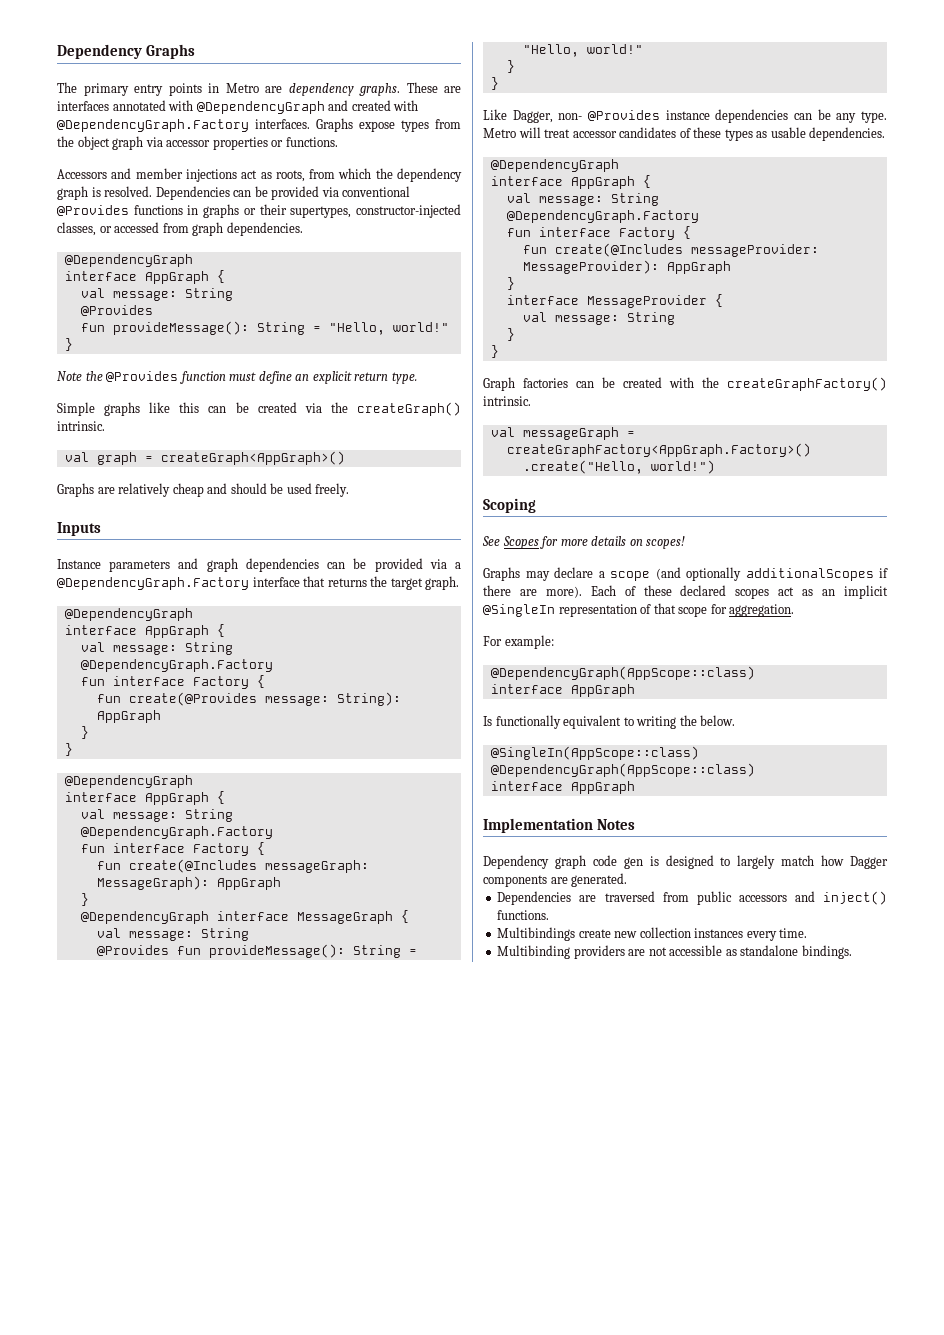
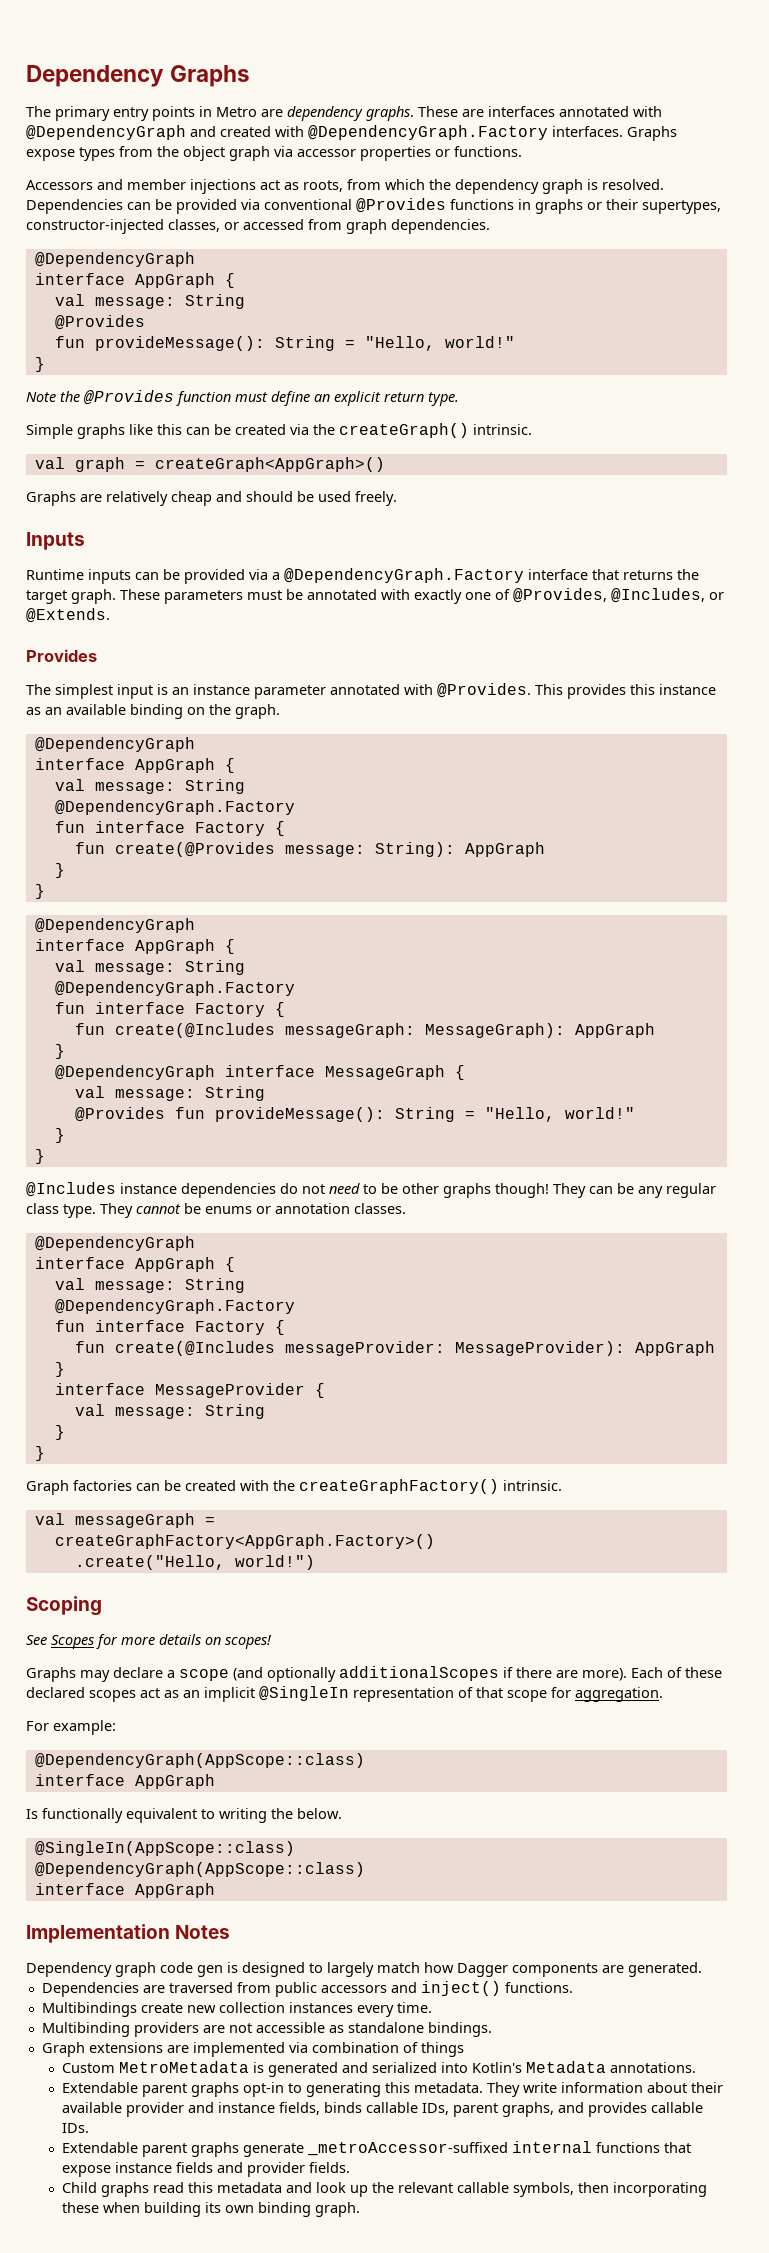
[57,558,319,572] Instance parameters and graph dependencies -> [26,569,131,584] Runtime inputs
(460, 583) none -> [120,588,724,604] [26,608,110,623] [26,649,97,662] [26,683,716,699] [26,704,280,719] These parameters must be annotated with exactly one of @Provides, @Includes, or @Extends. // Provides // The simplest input is an instance parameter annotated with @Provides. This provides this instance as an available binding on the graph.
[483,109,887,123] [483,127,886,141] Like Dagger, non- @Provides instance dependencies can be any type. Metro will treat accessor candidates of these types as usable dependencies. -> [26,1182,716,1198] [26,1203,406,1218] @Includes instance dependencies do not need to be other graphs though! They can be any regular class type. They cannot be enums or annotation classes.
(852, 952) none -> [41,2042,464,2057] [61,2061,696,2077] [61,2082,723,2097] [61,2102,703,2117] [61,2123,89,2133] [61,2141,691,2157] [61,2162,350,2177] [61,2182,707,2197] [61,2202,360,2217] // Graph extensions are implemented via combination of things // Custom MetroMetadata is generated and serialized into Kotlin's Metadata annotations. // Extendable parent graphs opt-in to generating this metadata. They write information about their available provider and instance fields, binds callable IDs, parent graphs, and provides callable IDs. // Extendable parent graphs generate _metroAccessor-suffixed internal functions that expose instance fields and provider fields. // Child graphs read this metadata and look up the relevant callable symbols, then incorporating these when building its own binding graph.

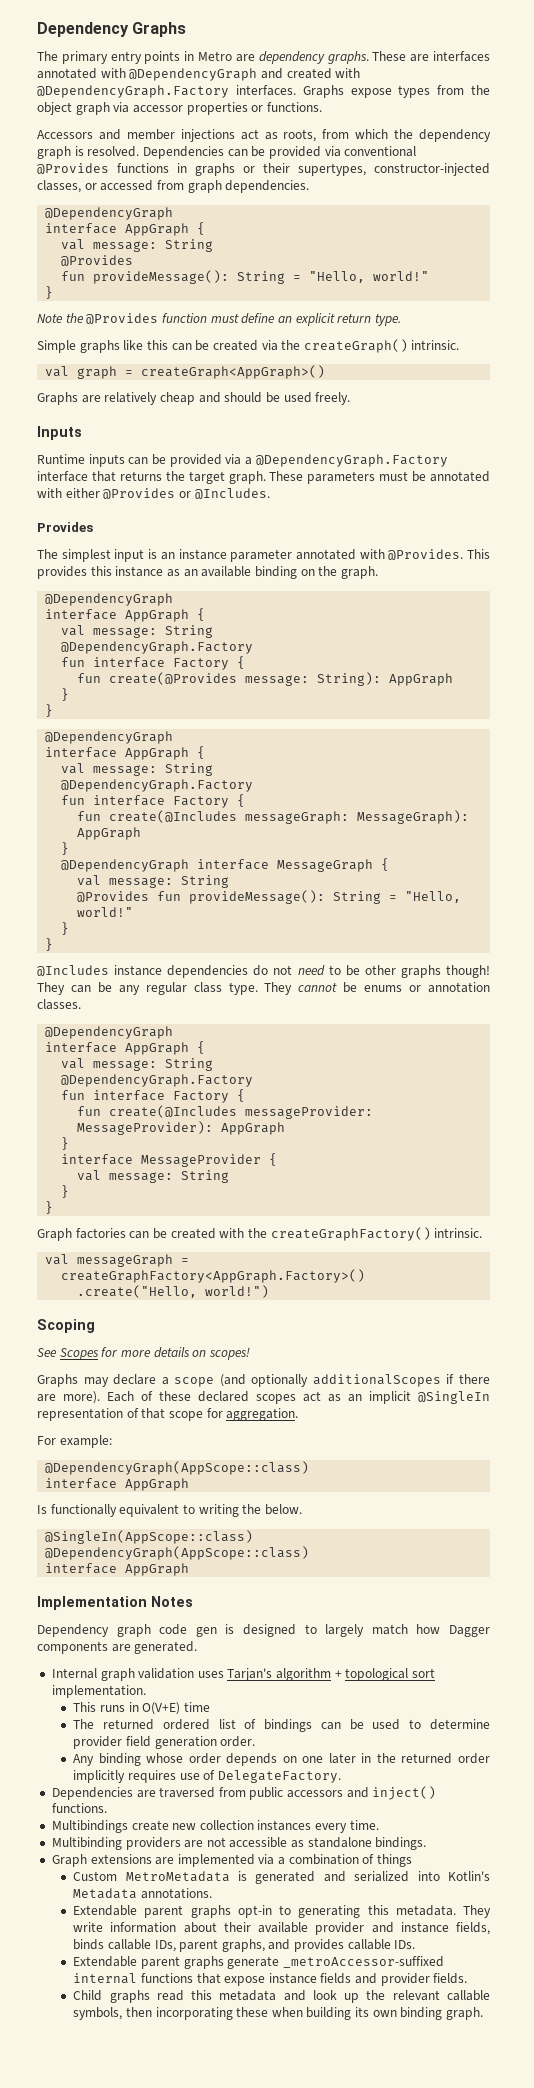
[414,588,724,604] [26,608,110,623] exactly one of @Provides, @Includes, or @Extends. -> [65,488,270,499] either @Provides or @Includes.
(702, 1969) none -> [51,1668,436,1681] [51,1685,146,1698] [73,1702,210,1715] [73,1719,491,1732] [73,1736,256,1749] [73,1753,490,1766] [73,1770,341,1783] // Internal graph validation uses Tarjan's algorithm + topological sort implementation. // This runs in O(V+E) time // The returned ordered list of bindings can be used to determine provider field generation order. // Any binding whose order depends on one later in the returned order implicitly requires use of DelegateFactory.
(308, 2047) none -> [278,1857,286,1865] a

